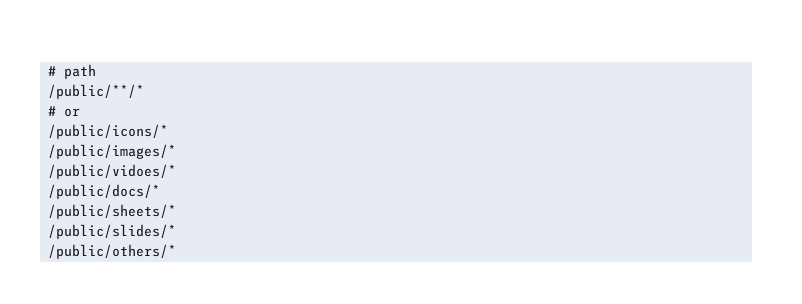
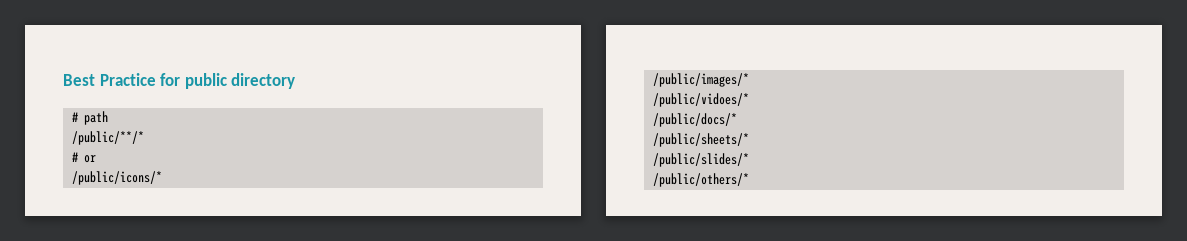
(48, 71) none -> [63,73,296,89] Best Practice for public directory //

